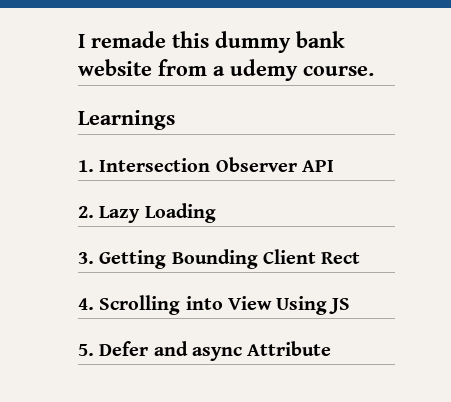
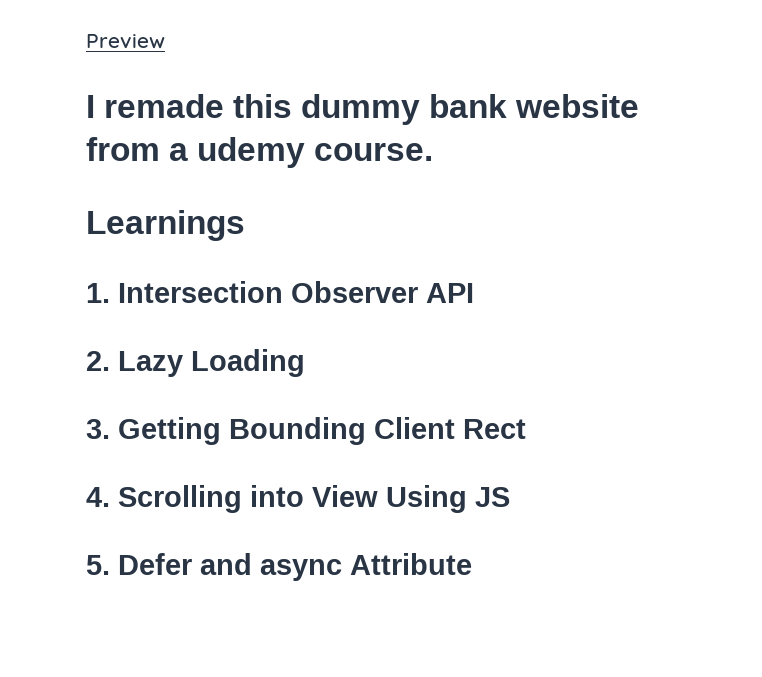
(78, 41) none -> [86,34,165,49] Preview //

